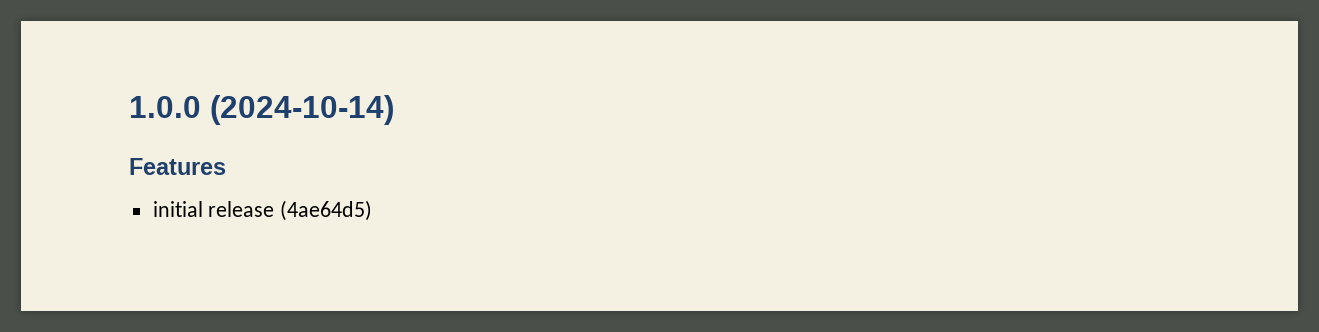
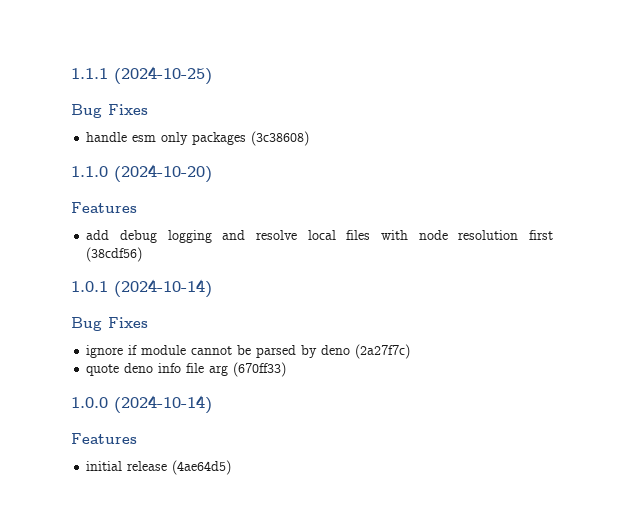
(129, 107) none -> [71,66,212,85] [71,104,148,118] [86,131,310,146] [71,164,212,183] [71,202,137,213] [86,230,554,243] [86,247,143,262] [71,279,212,298] [71,317,148,331] [86,344,411,359] [86,362,287,377] 1.1.1 (2024-10-25) // Bug Fixes // handle esm only packages (3c38608) // 1.1.0 (2024-10-20) // Features // add debug logging and resolve local files with node resolution first (38cdf56) // 1.0.1 (2024-10-14) // Bug Fixes // ignore if module cannot be parsed by deno (2a27f7c) // quote deno info file arg (670ff33) //

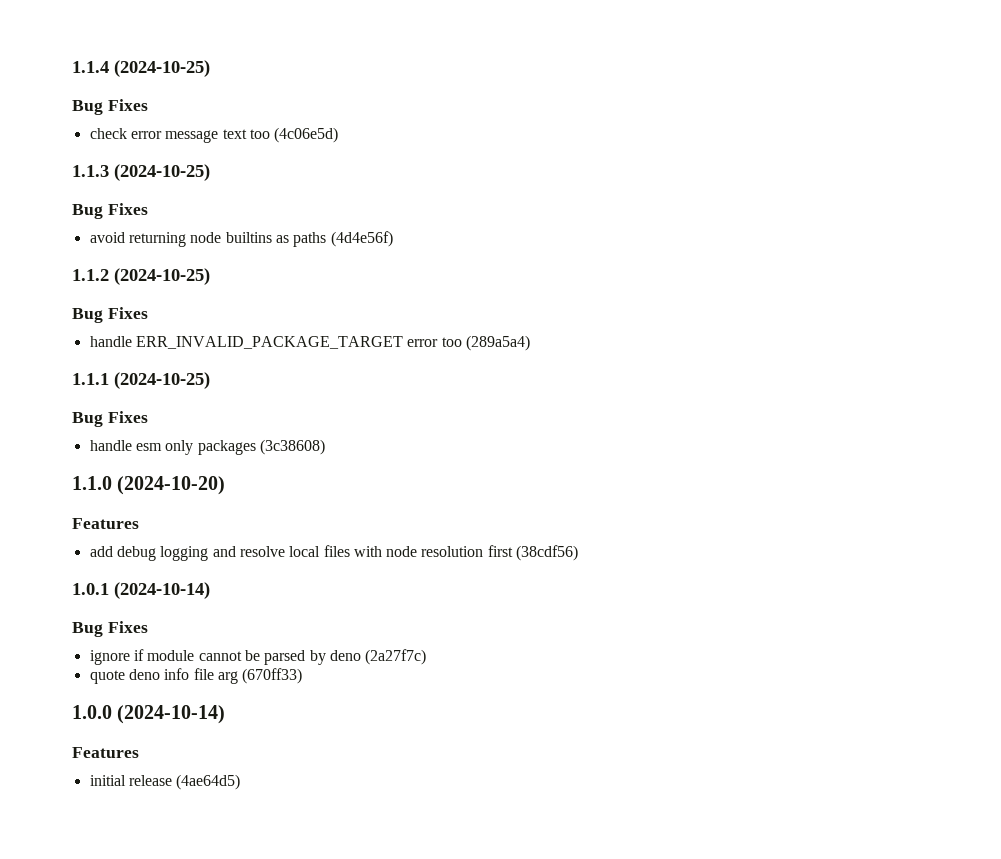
(71, 73) none -> [72,60,210,77] [72,99,148,115] [89,127,339,143] [72,164,210,181] [72,203,148,219] [89,231,393,247] [72,268,210,285] [72,307,148,323] [89,335,530,351] 1.1.4 (2024-10-25) // Bug Fixes // check error message text too (4c06e5d) // 1.1.3 (2024-10-25) // Bug Fixes // avoid returning node builtins as paths (4d4e56f) // 1.1.2 (2024-10-25) // Bug Fixes // handle ERR_INVALID_PACKAGE_TARGET error too (289a5a4) //

